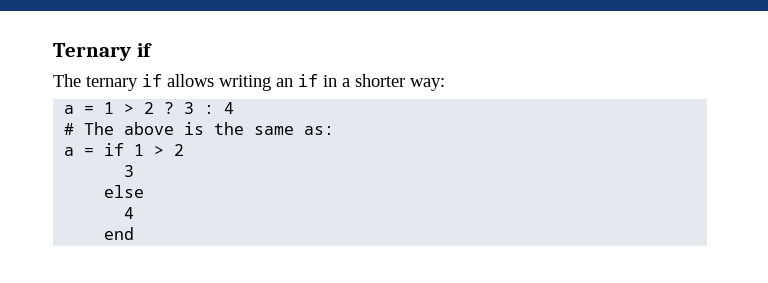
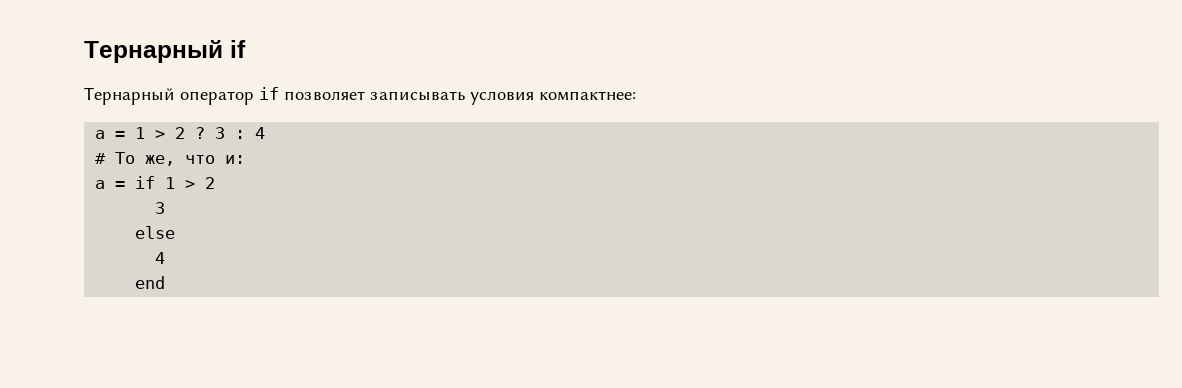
[53,43,131,61] Ternary -> [84,40,223,63] Тернарный
[53,74,445,91] The ternary if allows writing an if in a shorter way: -> [84,87,636,105] Тернарный оператор if позволяет записывать условия компактнее:
[84,122,335,135] The above is the same as: -> [115,152,246,166] То же, что и:

